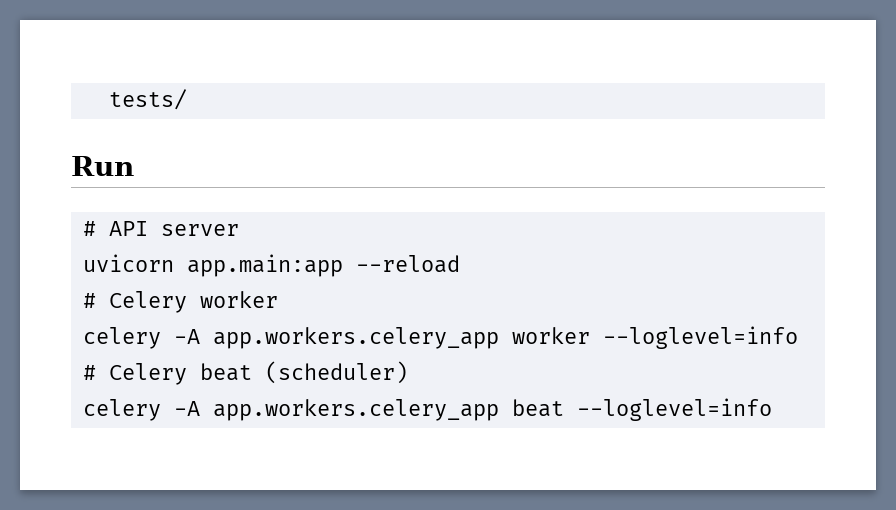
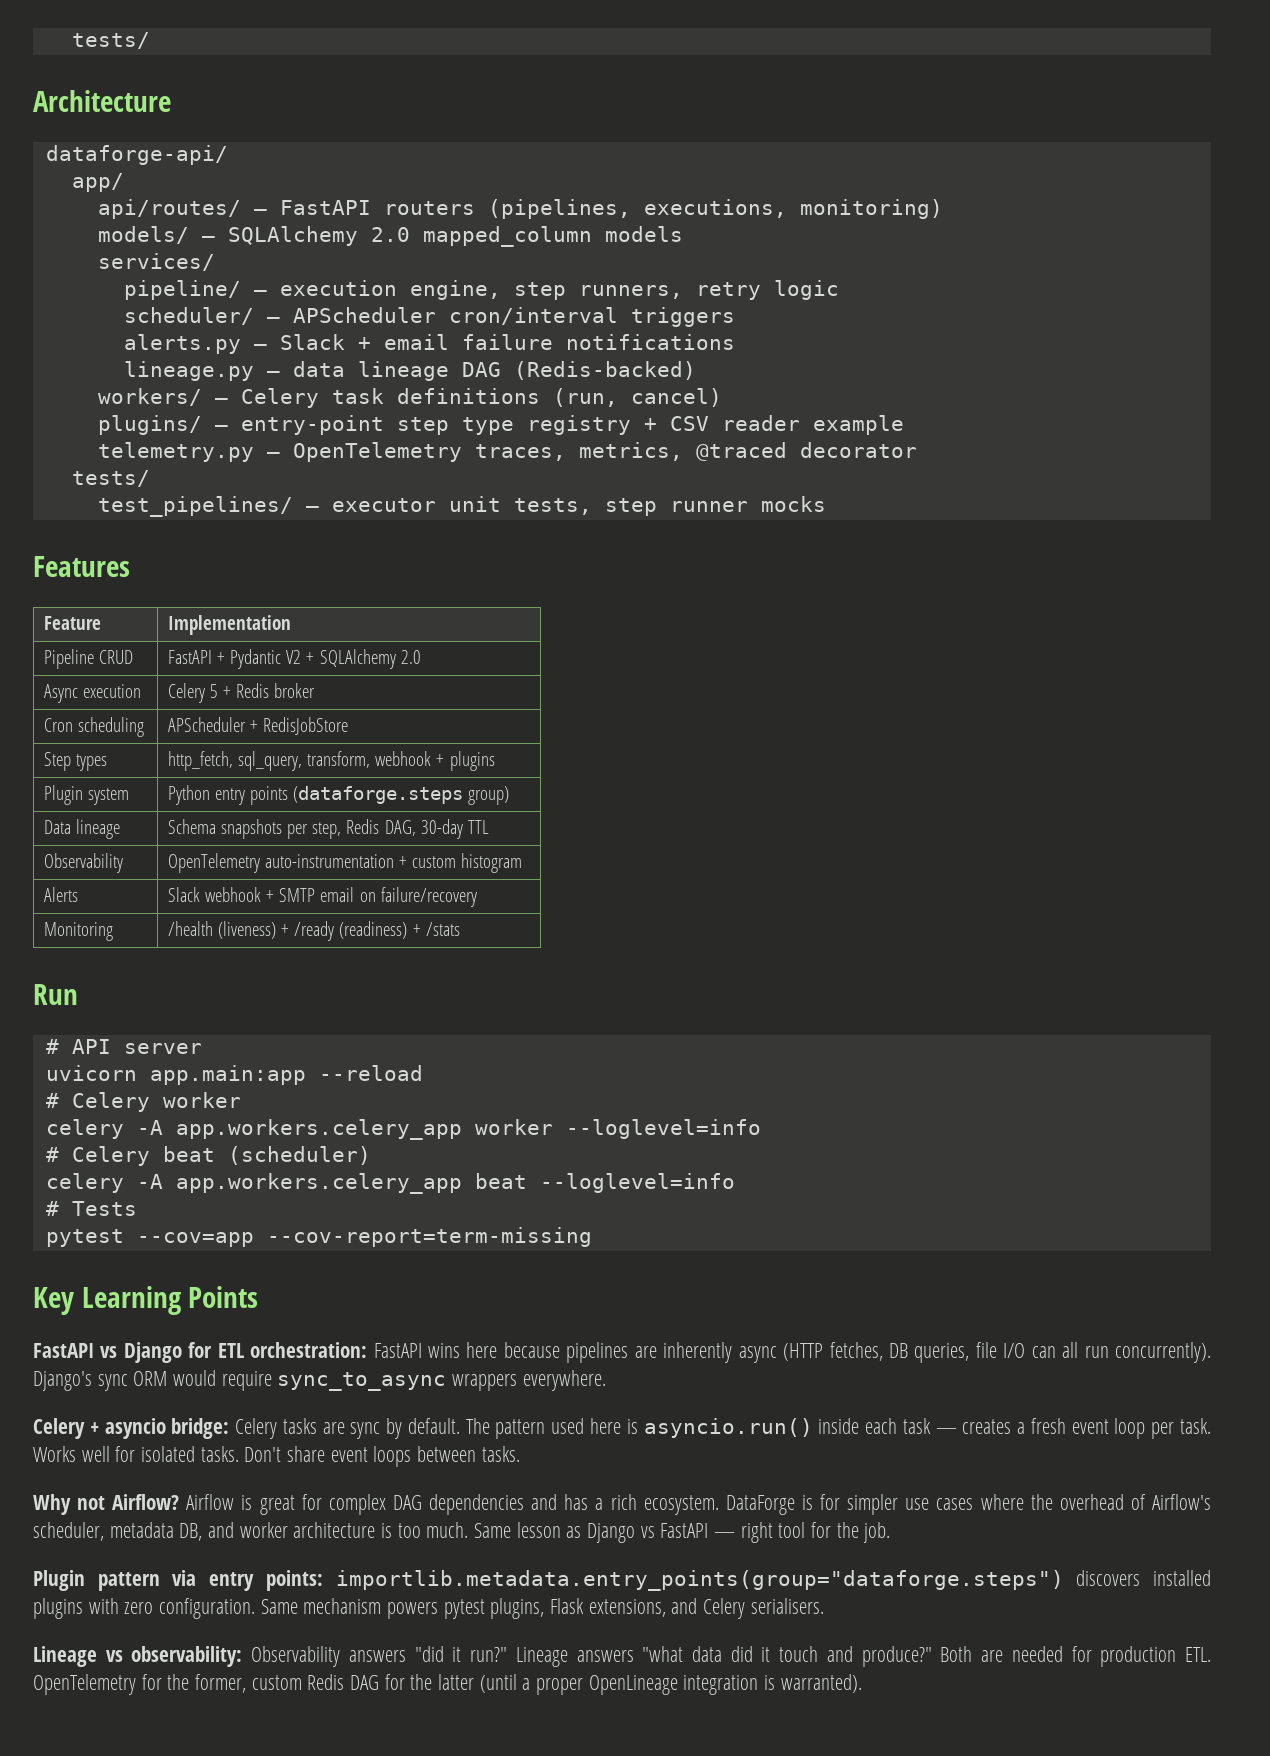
[109,89,188,110] tests/ -> [71,32,150,49] [33,90,171,112] [45,145,228,165] [71,173,124,192] [97,199,943,219] [97,226,683,247] [97,253,215,271] [123,280,839,300] [123,307,735,327] [123,334,735,354] [123,361,696,381] [97,388,722,408] [97,415,904,435] [97,442,917,462] [71,470,150,487] [97,496,826,517] [33,556,130,577] [43,616,101,630] [167,615,291,635] [43,649,134,669] [167,649,421,669] [43,684,142,703] [167,683,316,703] [43,717,145,737] [167,717,349,735] [43,752,108,771] [167,751,495,771] [43,785,130,805] [167,785,510,805] [43,819,121,839] [167,819,489,839] [43,853,123,873] [167,853,523,873] [43,887,78,902] [167,887,477,907] [43,922,113,941] [167,921,460,941] tests/ // Architecture // dataforge-api/ // app/ // api/routes/ — FastAPI routers (pipelines, executions, monitoring) // models/ — SQLAlchemy 2.0 mapped_column models // services/ // pipeline/ — execution engine, step runners, retry logic // scheduler/ — APScheduler cron/interval triggers // alerts.py — Slack + email failure notifications // lineage.py — data lineage DAG (Redis-backed) // workers/ — Celery task definitions (run, cancel) // plugins/ — entry-point step type registry + CSV reader example // telemetry.py — OpenTelemetry traces, metrics, @traced decorator // tests/ // test_pipelines/ — executor unit tests, step runner mocks // Features // Feature | Implementation // Pipeline CRUD | FastAPI + Pydantic V2 + SQLAlchemy 2.0 // Async execution | Celery 5 + Redis broker // Cron scheduling | APScheduler + RedisJobStore // Step types | http_fetch, sql_query, transform, webhook + plugins // Plugin system | Python entry points (dataforge.steps group) // Data lineage | Schema snapshots per step, Redis DAG, 30-day TTL // Observability | OpenTelemetry auto-instrumentation + custom histogram // Alerts | Slack webhook + SMTP email on failure/recovery // Monitoring | /health (liveness) + /ready (readiness) + /stats
(773, 409) none -> [45,1201,137,1216] [45,1227,592,1247] [33,1286,259,1315] [33,1342,1211,1363] [33,1370,606,1391] [33,1418,1211,1439] [33,1446,520,1467] [33,1494,1211,1515] [33,1522,891,1543] [33,1570,1211,1591] [33,1598,824,1619] [33,1646,1212,1667] [33,1674,862,1695] // # Tests // pytest --cov=app --cov-report=term-missing // Key Learning Points // FastAPI vs Django for ETL orchestration: FastAPI wins here because pipelines are inherently async (HTTP fetches, DB queries, file I/O can all run concurrently). Django's sync ORM would require sync_to_async wrappers everywhere. // Celery + asyncio bridge: Celery tasks are sync by default. The pattern used here is asyncio.run() inside each task — creates a fresh event loop per task. Works well for isolated tasks. Don't share event loops between tasks. // Why not Airflow? Airflow is great for complex DAG dependencies and has a rich ecosystem. DataForge is for simpler use cases where the overhead of Airflow's scheduler, metadata DB, and worker architecture is too much. Same lesson as Django vs FastAPI — right tool for the job. // Plugin pattern via entry points: importlib.metadata.entry_points(group="dataforge.steps") discovers installed plugins with zero configuration. Same mechanism powers pytest plugins, Flask extensions, and Celery serialisers. // Lineage vs observability: Observability answers "did it run?" Lineage answers "what data did it touch and produce?" Both are needed for production ETL. OpenTelemetry for the former, custom Redis DAG for the latter (until a proper OpenLineage integration is warranted).

